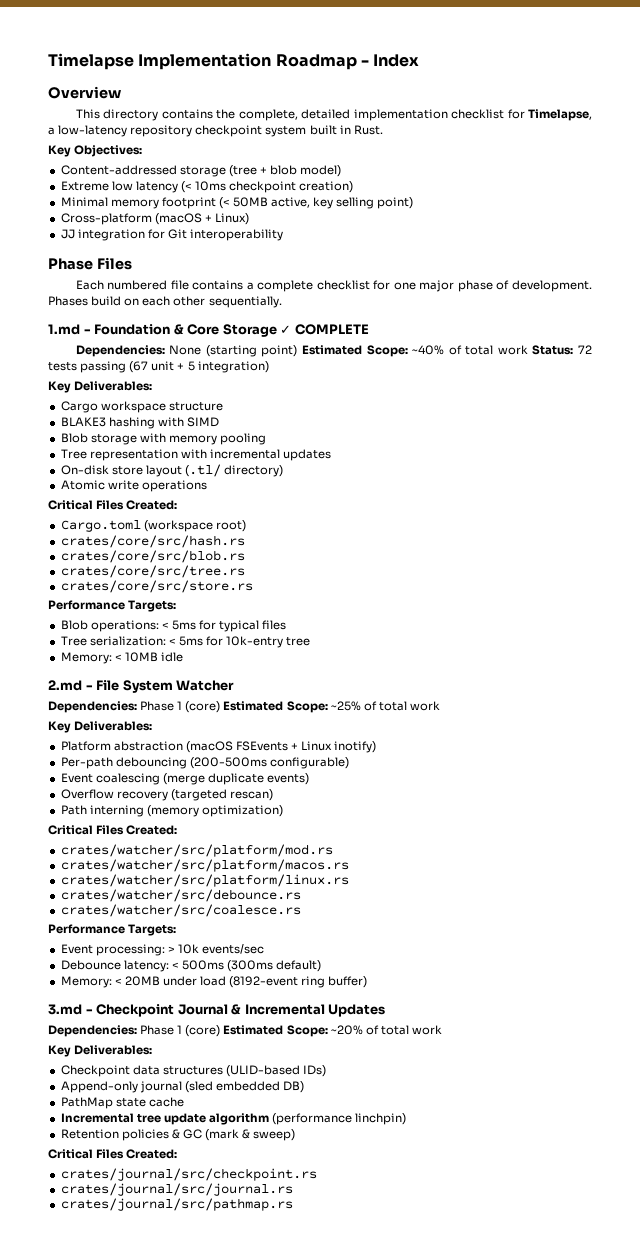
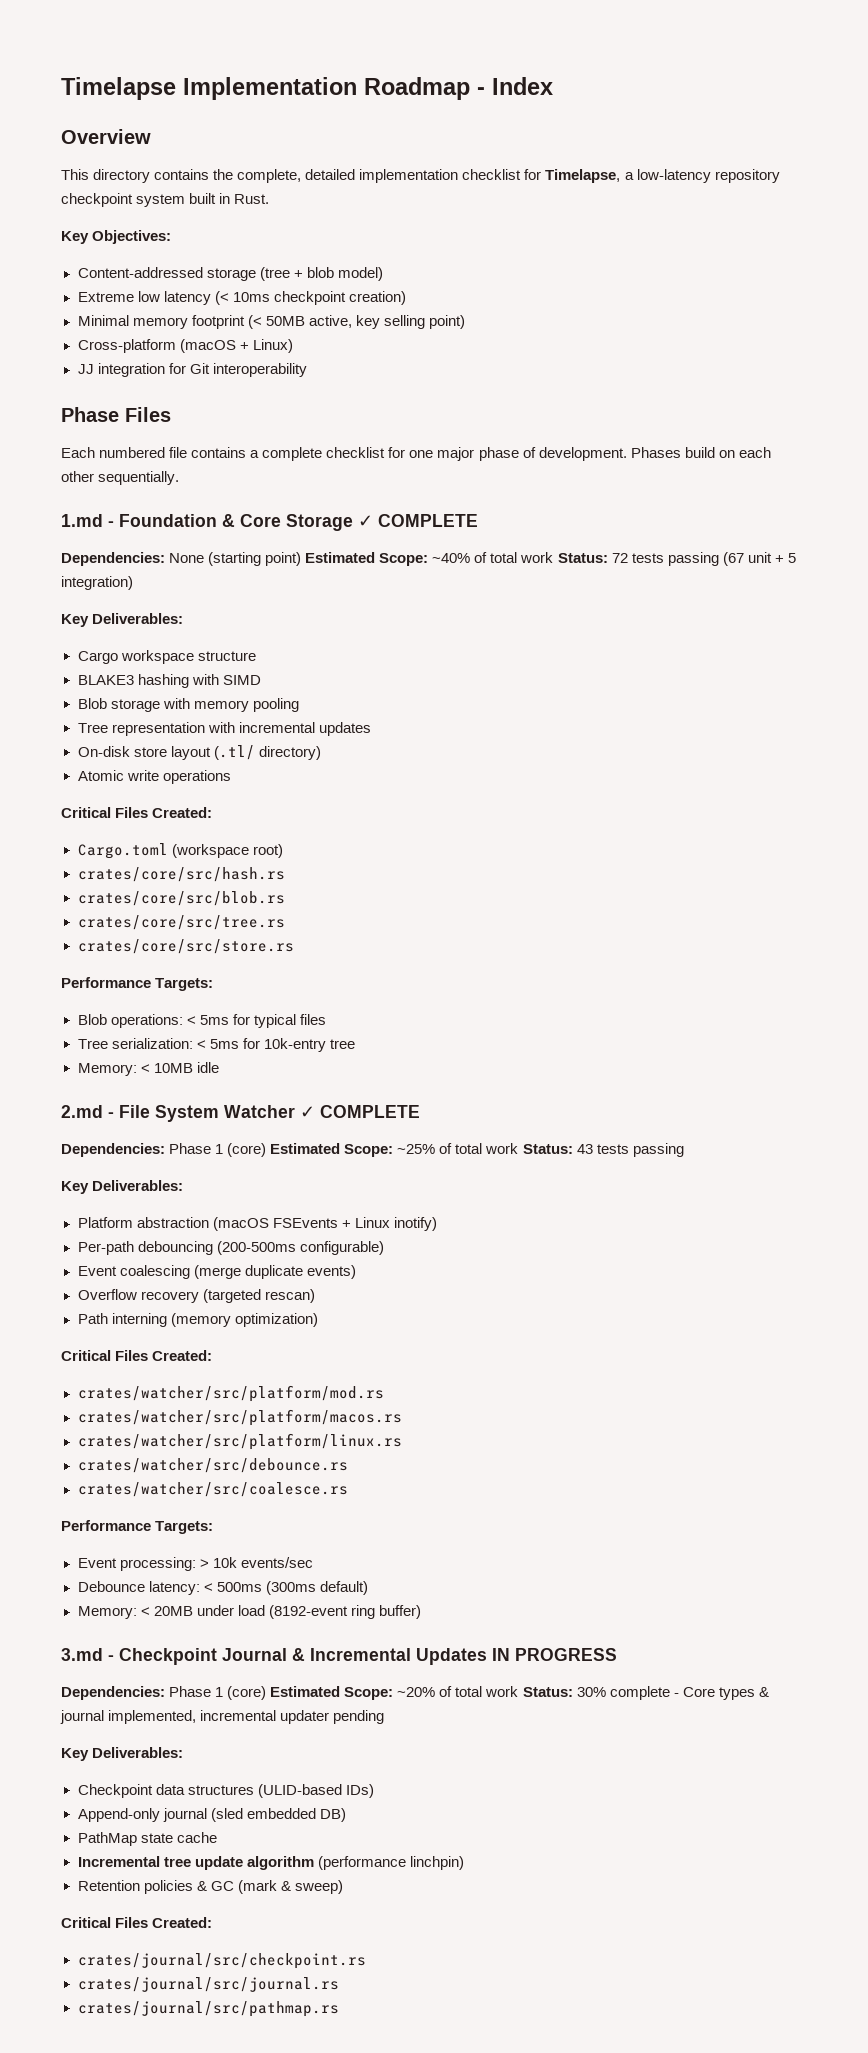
(235, 685) none -> [300,1105,420,1118] ✓ COMPLETE
(440, 706) none -> [522,1143,684,1157] Status: 43 tests passing
(386, 1010) none -> [492,1648,617,1661] IN PROGRESS
(442, 1030) none -> [522,1686,769,1700] [60,1710,385,1724] Status: 30% complete - Core types & journal implemented, incremental updater pending

